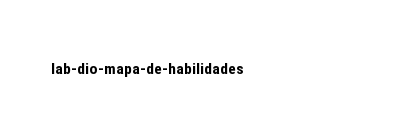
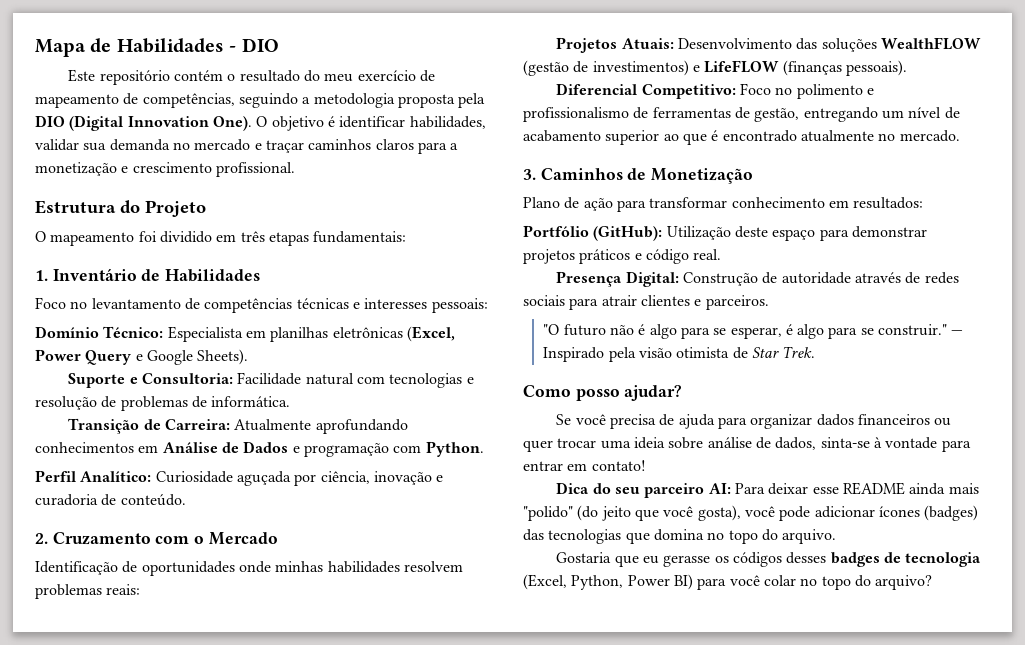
[51,63,244,77] lab-dio-mapa-de-habilidades -> [35,38,279,57] [68,69,435,85] [35,93,486,108] [35,115,486,131] [35,139,459,154] [35,162,295,177] [35,200,206,217] [35,231,407,246] [35,268,261,282] [35,297,488,313] [35,326,455,342] [35,349,249,365] [68,372,474,388] [35,396,291,411] [68,418,408,434] [35,441,484,457] [35,470,444,486] [35,494,186,506] [35,532,278,545] [35,561,463,576] [35,584,141,599] [556,37,982,53] [523,60,907,76] [556,83,875,99] [523,107,960,122] [523,130,960,145] [523,168,754,184] [523,197,924,212] [523,225,927,241] [523,249,722,264] [556,271,959,287] [523,295,769,310] [543,324,964,339] [543,346,816,362] [523,385,683,401] [556,414,952,429] [523,437,971,452] [523,460,646,471] [556,482,979,498] [523,505,979,521] [523,529,837,544] [556,552,982,567] [523,574,933,590] Mapa de Habilidades - DIO // Este repositório contém o resultado do meu exercício de mapeamento de competências, seguindo a metodologia proposta pela DIO (Digital Innovation One). O objetivo é identificar habilidades, validar sua demanda no mercado e traçar caminhos claros para a monetização e crescimento profissional. // Estrutura do Projeto // O mapeamento foi dividido em três etapas fundamentais: // 1. Inventário de Habilidades // Foco no levantamento de competências técnicas e interesses pessoais: // Domínio Técnico: Especialista em planilhas eletrônicas (Excel, Power Query e Google Sheets). // Suporte e Consultoria: Facilidade natural com tecnologias e resolução de problemas de informática. // Transição de Carreira: Atualmente aprofundando conhecimentos em Análise de Dados e programação com Python. // Perfil Analítico: Curiosidade aguçada por ciência, inovação e curadoria de conteúdo. // 2. Cruzamento com o Mercado // Identificação de oportunidades onde minhas habilidades resolvem problemas reais: // Projetos Atuais: Desenvolvimento das soluções WealthFLOW (gestão de investimentos) e LifeFLOW (finanças pessoais). // Diferencial Competitivo: Foco no polimento e profissionalismo de ferramentas de gestão, entregando um nível de acabamento superior ao que é encontrado atualmente no mercado. // 3. Caminhos de Monetização // Plano de ação para transformar conhecimento em resultados: // Portfólio (GitHub): Utilização deste espaço para demonstrar projetos práticos e código real. // Presença Digital: Construção de autoridade através de redes sociais para atrair clientes e parceiros. // "O futuro não é algo para se esperar, é algo para se construir." — Inspirado pela visão otimista de Star Trek. // Como posso ajudar? // Se você precisa de ajuda para organizar dados financeiros ou quer trocar uma ideia sobre análise de dados, sinta-se à vontade para entrar em contato! // Dica do seu parceiro AI: Para deixar esse README ainda mais "polido" (do jeito que você gosta), você pode adicionar ícones (badges) das tecnologias que domina no topo do arquivo. // Gostaria que eu gerasse os códigos desses badges de tecnologia (Excel, Python, Power BI) para você colar no topo do arquivo?

